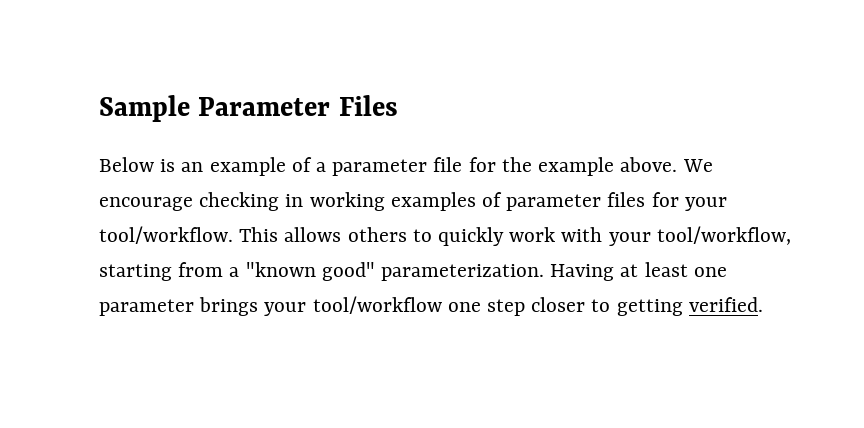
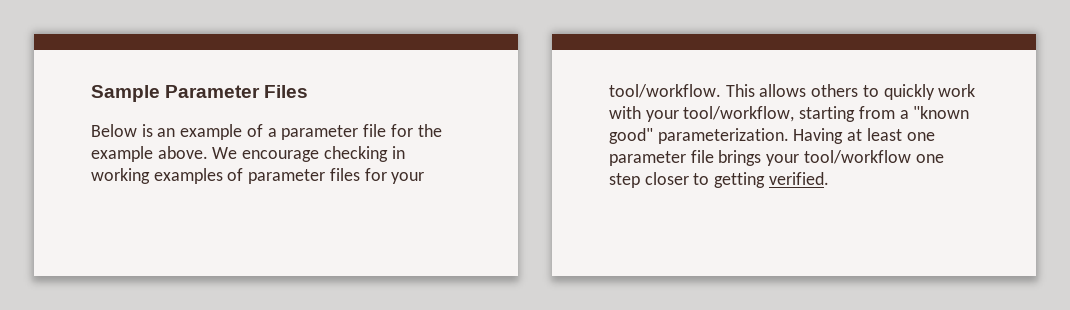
(194, 307) none -> [690,150,714,163] file

